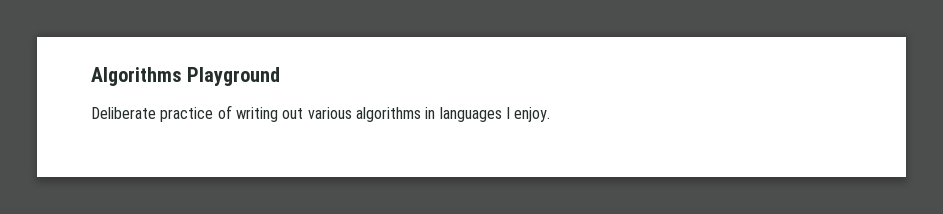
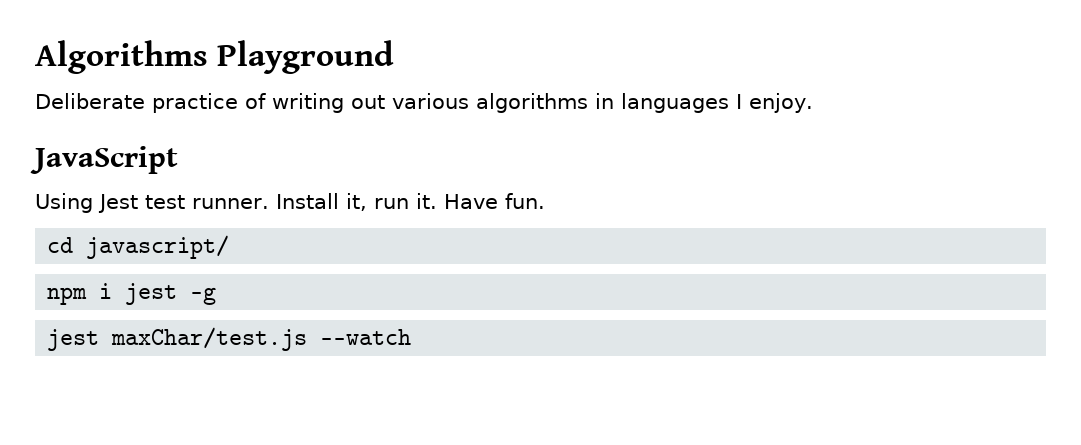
(551, 114) none -> [30,146,178,174] [35,193,545,213] [47,235,230,259] [47,283,217,305] [47,327,412,351] // JavaScript // Using Jest test runner. Install it, run it. Have fun. // cd javascript/ // npm i jest -g // jest maxChar/test.js --watch

